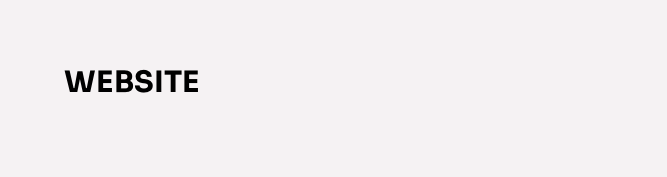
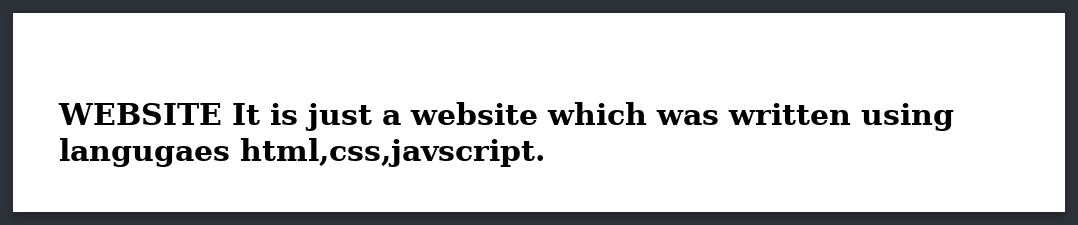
(200, 81) none -> [232,102,954,131] [59,138,545,167] It is just a website which was written using langugaes html,css,javscript.

